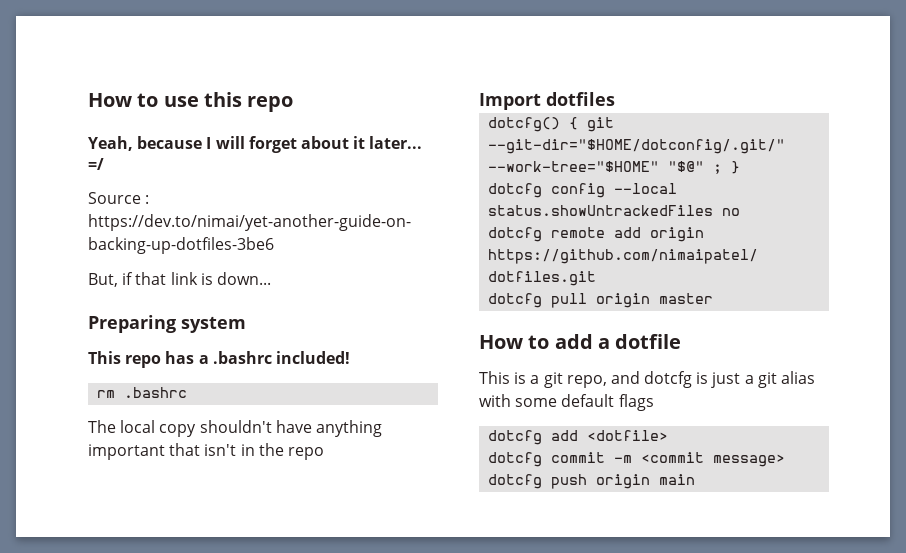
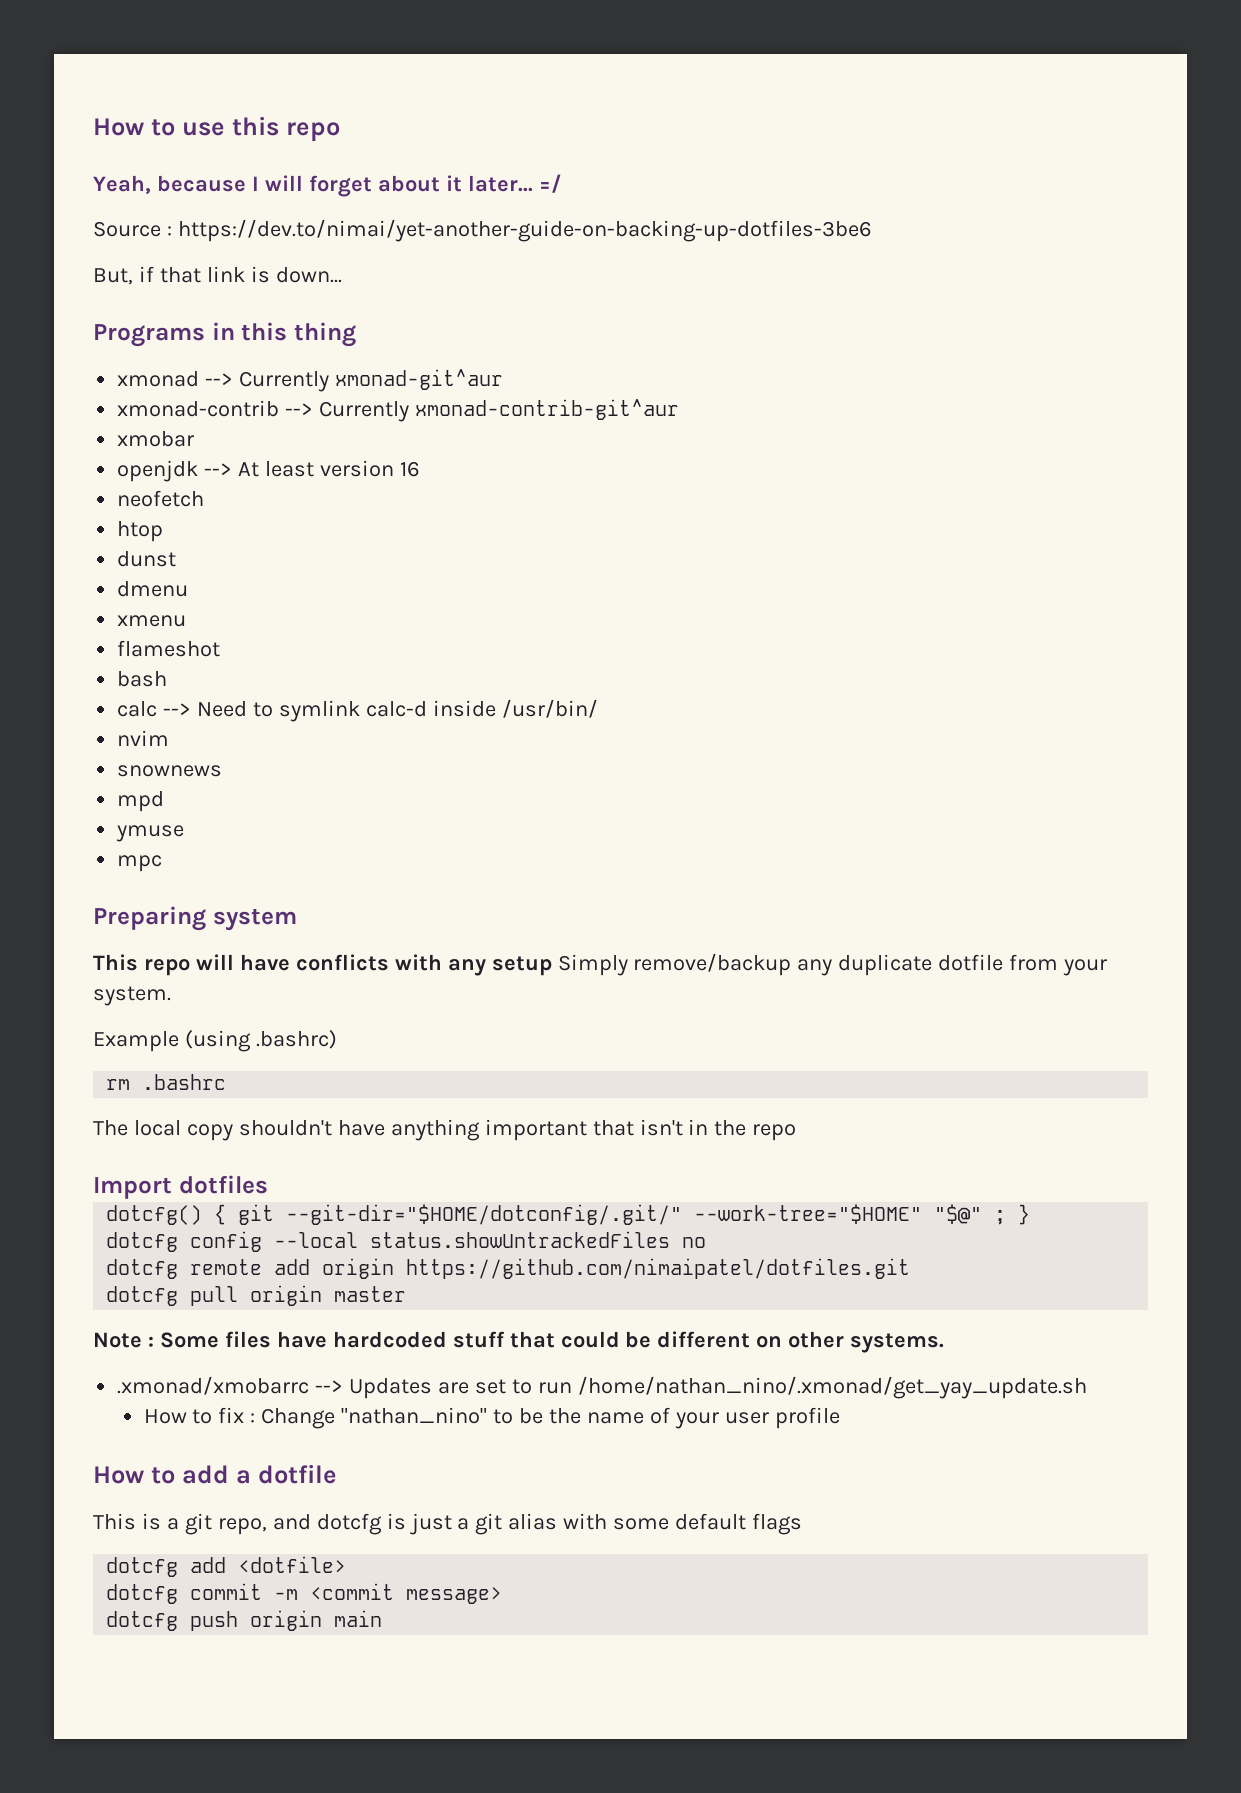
[88,315,246,333] [88,351,350,368] Preparing system // This repo has a .bashrc included! -> [93,322,356,347] [117,369,504,392] [117,399,680,422] [117,431,195,447] [117,460,420,482] [117,490,205,507] [117,521,164,542] [117,551,177,567] [117,581,189,597] [117,615,187,627] [117,640,221,657] [117,671,168,687] [117,699,598,722] [117,730,170,746] [117,765,223,777] [117,791,165,812] [116,825,185,842] [117,855,163,872] [93,906,297,931] [93,953,1108,976] [93,986,171,1006] [93,1030,337,1052] Programs in this thing // xmonad --> Currently xmonad-git^aur // xmonad-contrib --> Currently xmonad-contrib-git^aur // xmobar // openjdk --> At least version 16 // neofetch // htop // dunst // dmenu // xmenu // flameshot // bash // calc --> Need to symlink calc-d inside /usr/bin/ // nvim // snownews // mpd // ymuse // mpc // Preparing system // This repo will have conflicts with any setup Simply remove/backup any duplicate dotfile from your system. // Example (using .bashrc)
(714, 298) none -> [93,1331,945,1353] [117,1376,1087,1399] [143,1407,840,1429] // Note : Some files have hardcoded stuff that could be different on other systems. // .xmonad/xmobarrc --> Updates are set to run /home/nathan_nino/.xmonad/get_yay_update.sh // How to fix : Change "nathan_nino" to be the name of your user profile

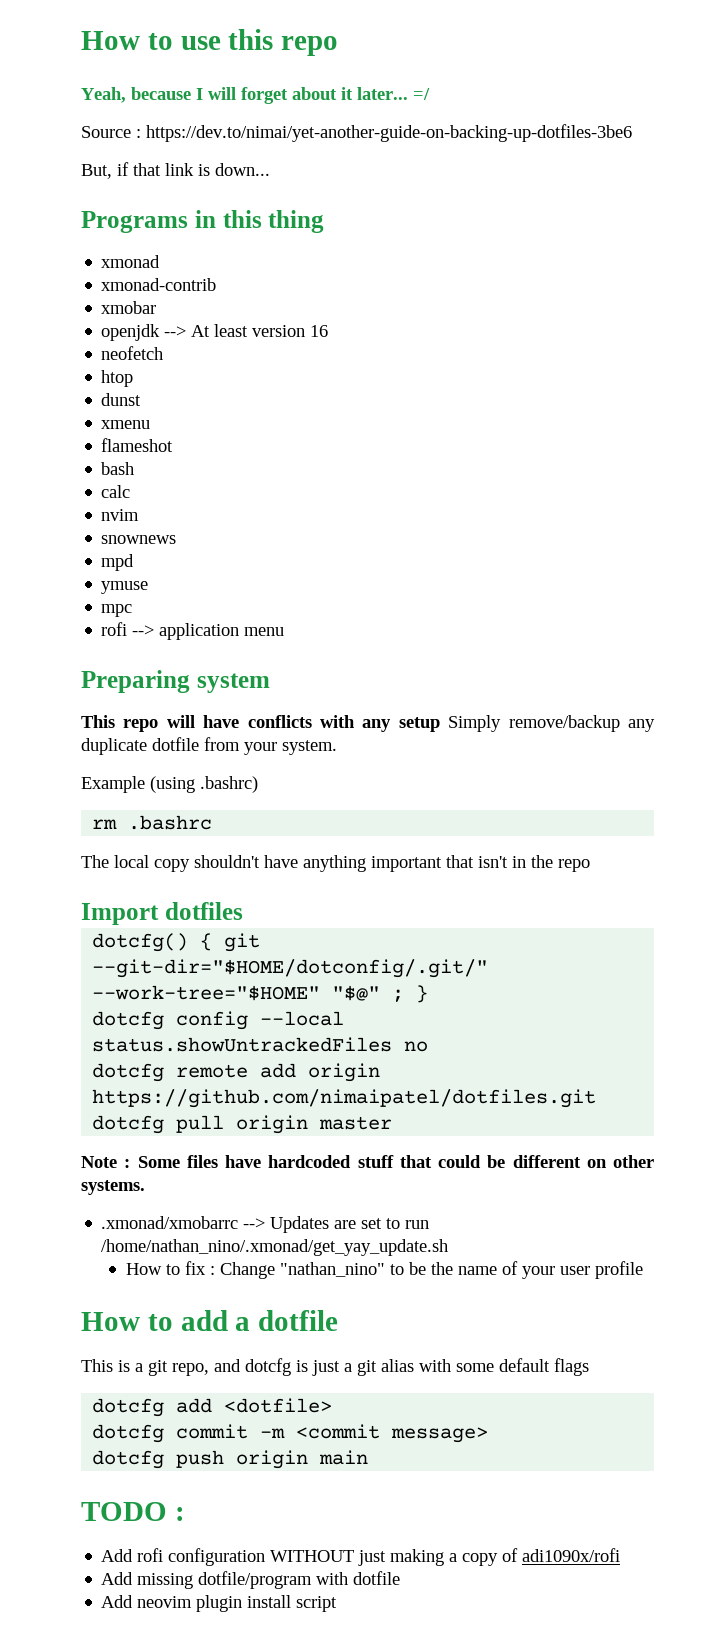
[205,369,504,392] [117,399,680,422] --> Currently xmonad-git^aur // xmonad-contrib --> Currently xmonad-contrib-git^aur -> [101,278,217,291] // xmonad-contrib
[117,581,189,597] // dmenu -> (142, 399) none
[163,699,598,722] --> Need to symlink calc-d inside /usr/bin/ -> (131, 491) none
(163, 863) none -> [101,622,285,640] // rofi --> application menu
(383, 1618) none -> [81,1502,185,1521] [101,1548,621,1566] [101,1571,401,1589] [101,1595,338,1612] // TODO : // Add rofi configuration WITHOUT just making a copy of adi1090x/rofi // Add missing dotfile/program with dotfile // Add neovim plugin install script

